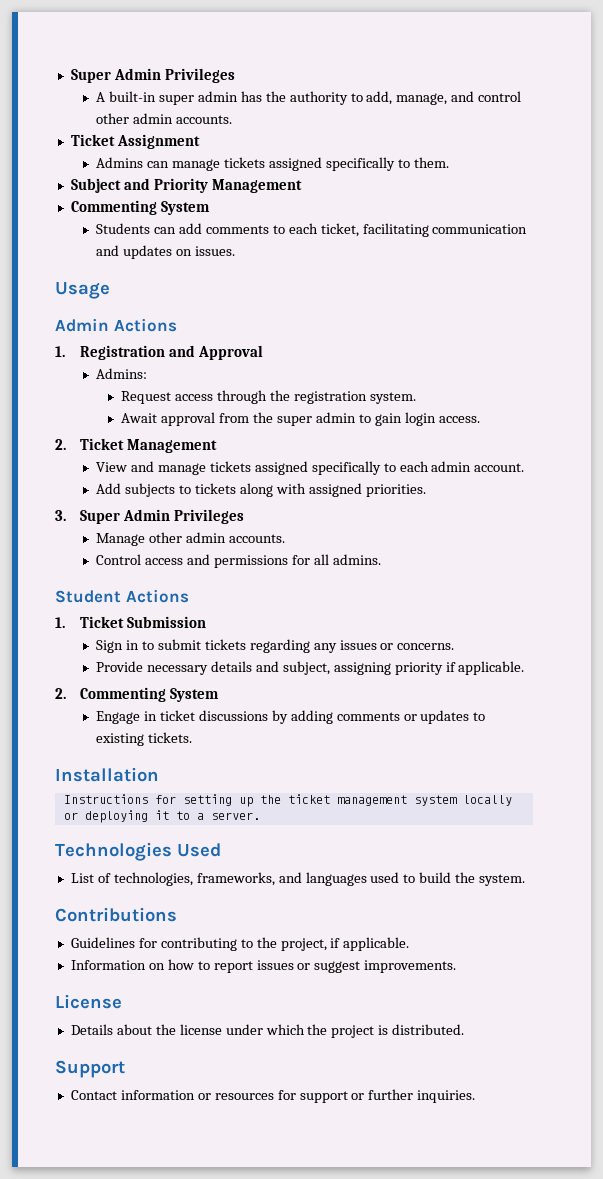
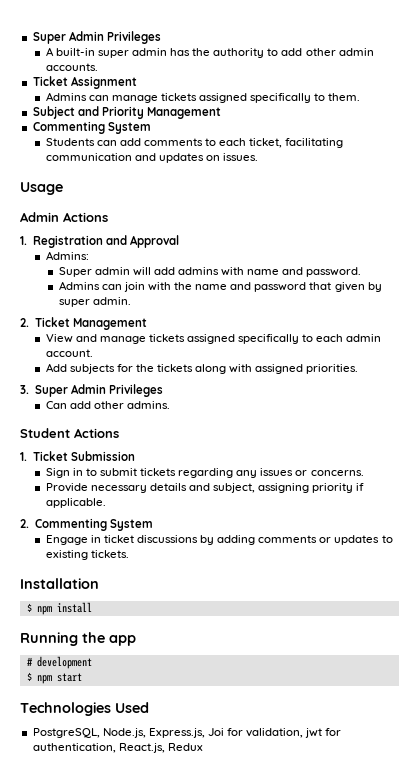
[366,91,522,105] add, manage, and control -> [281,48,303,56] add
[121,390,416,404] [121,412,480,426] Request access through the registration system. // Await approval from the super admin to gain login access. -> [58,267,362,277] [58,281,382,292] [58,297,131,307] Super admin will add admins with name and password. // Admins can join with the name and password that given by super admin.
[178,485,191,494] to -> [116,364,154,372] for the
[96,532,285,546] [96,554,329,568] Manage other admin accounts. // Control access and permissions for all -> [45,401,124,409] Can add other
[63,794,512,807] [63,810,260,823] [55,842,221,861] [70,872,526,886] [55,907,177,922] [70,937,410,951] [70,959,457,973] [55,994,122,1009] [70,1024,465,1038] [55,1060,125,1078] [70,1089,476,1103] Instructions for setting up the ticket management system locally or deploying it to a server. // Technologies Used // List of technologies, frameworks, and languages used to build the system. // Contributions // Guidelines for contributing to the project, if applicable. // Information on how to report issues or suggest improvements. // License // Details about the license under which the project is distributed. // Support // Contact information or resources for support or further inquiries. -> [26,602,92,615] [20,632,136,646] [26,656,92,669] [26,672,82,684] [20,702,149,716] [32,728,342,738] [32,743,203,753] $ npm install // Running the app // # development // $ npm start // Technologies Used // PostgreSQL, Node.js, Express.js, Joi for validation, jwt for authentication, React.js, Redux

